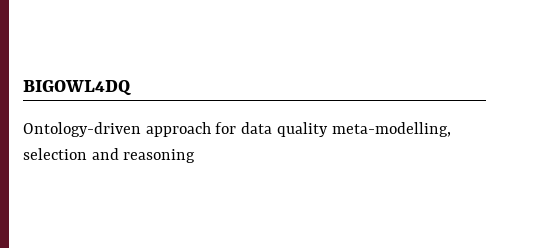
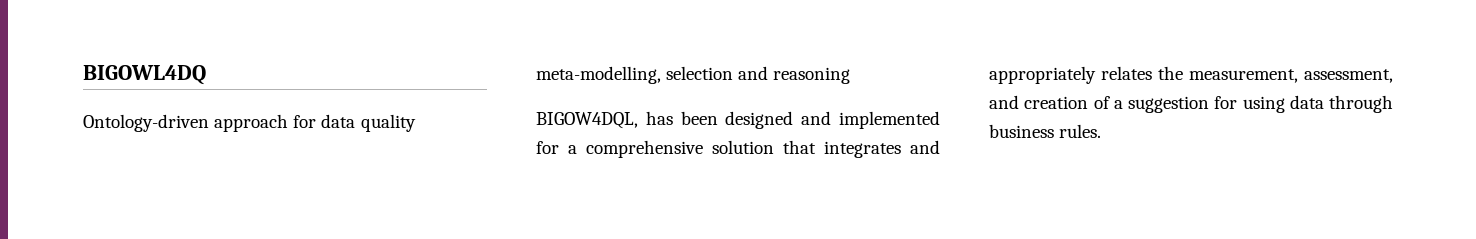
(196, 156) none -> [536,111,940,129] [536,140,940,158] [989,66,1393,84] [989,95,1393,113] [989,124,1102,138] // BIGOW4DQL, has been designed and implemented for a comprehensive solution that integrates and appropriately relates the measurement, assessment, and creation of a suggestion for using data through business rules.

